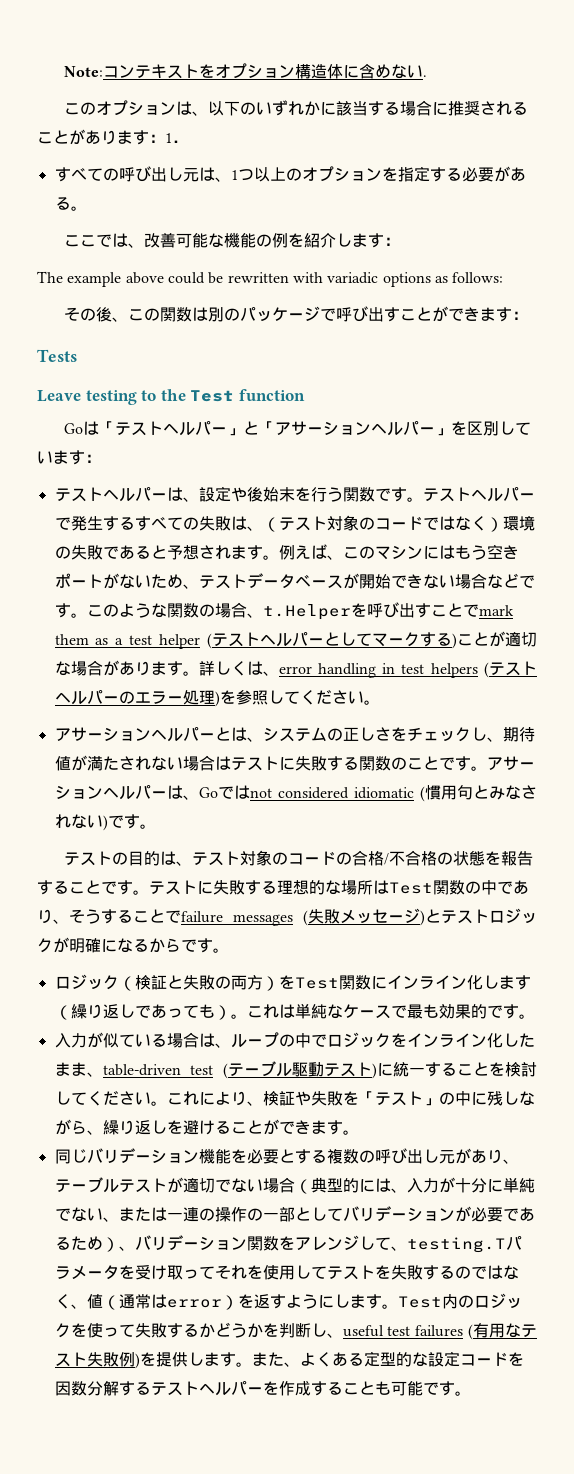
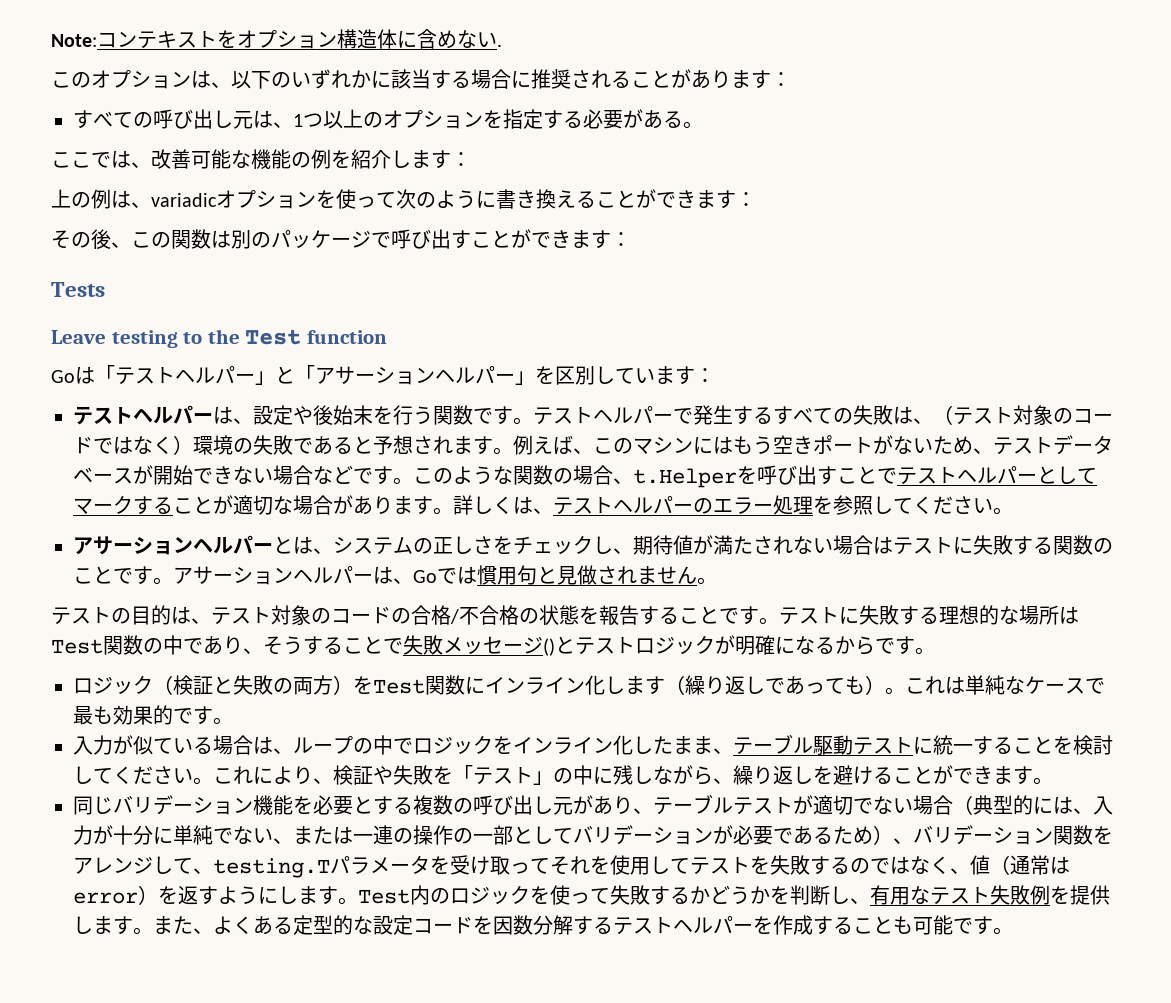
[165,133,188,143] 1． -> (791, 79) none
[37,271,504,287] The example above could be rewritten with variadic options as follows: -> [51,189,756,209] 上の例は、variadicオプションを使って次のように書き換えることができます：
[478,605,514,616] [54,633,212,649] mark them as a test helper ( -> (897, 476) none
[452,633,457,649] ) -> (173, 505) none
[278,662,489,678] error handling in test helpers ( -> (553, 511) none
[214,691,220,707] ) -> (813, 505) none
[249,785,537,802] [54,814,140,831] not considered idiomatic (慣用句とみなされない)です -> [477,565,697,585] 慣用句と見做されません
[181,910,308,926] failure messages ( -> (403, 646) none
[420,910,425,926] ) -> [543,638,555,656] ()
[102,1063,228,1079] table-driven test ( -> (733, 751) none
[372,1063,377,1079] ) -> (913, 745) none
[342,1324,474,1340] useful test failures ( -> (870, 901) none
[134,1353,140,1369] ) -> (1050, 895) none

